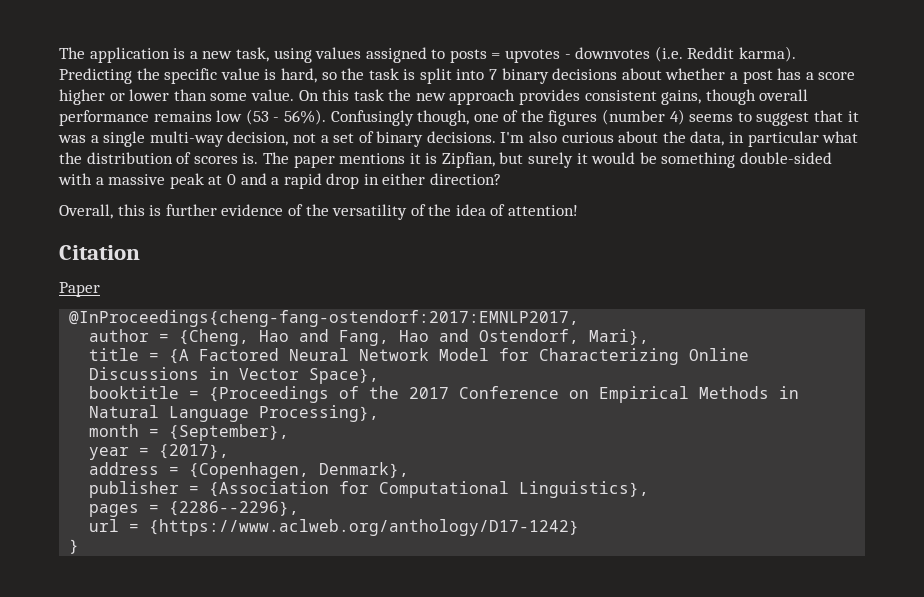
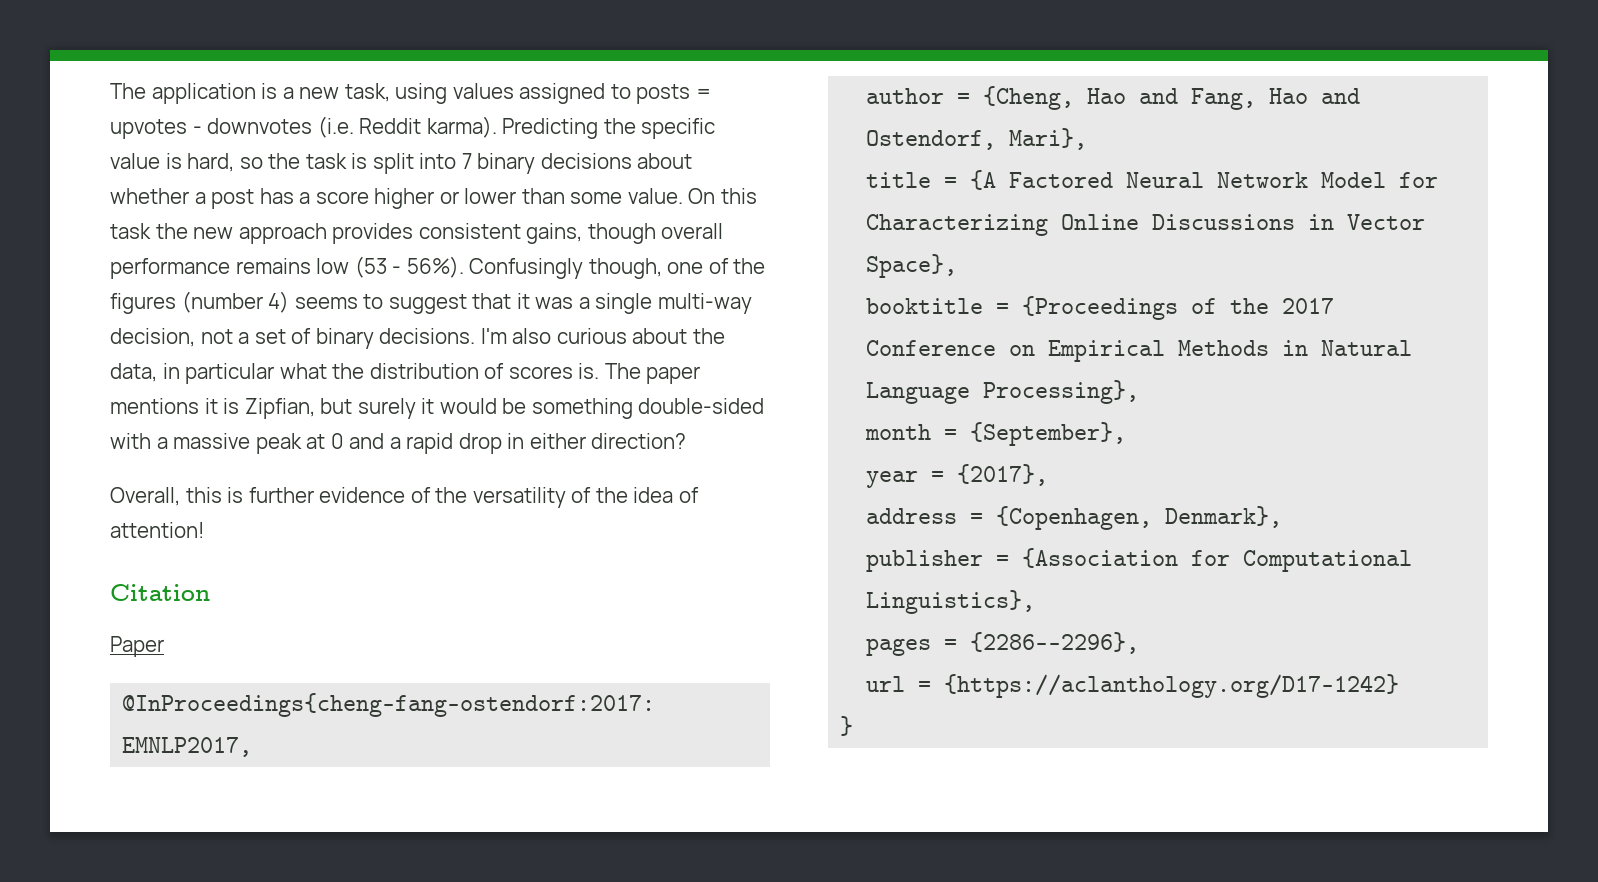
[149,519,580,536] {https://www.aclweb.org/anthology/D17-1242} -> [944,674,1400,698] {https://aclanthology.org/D17-1242}

